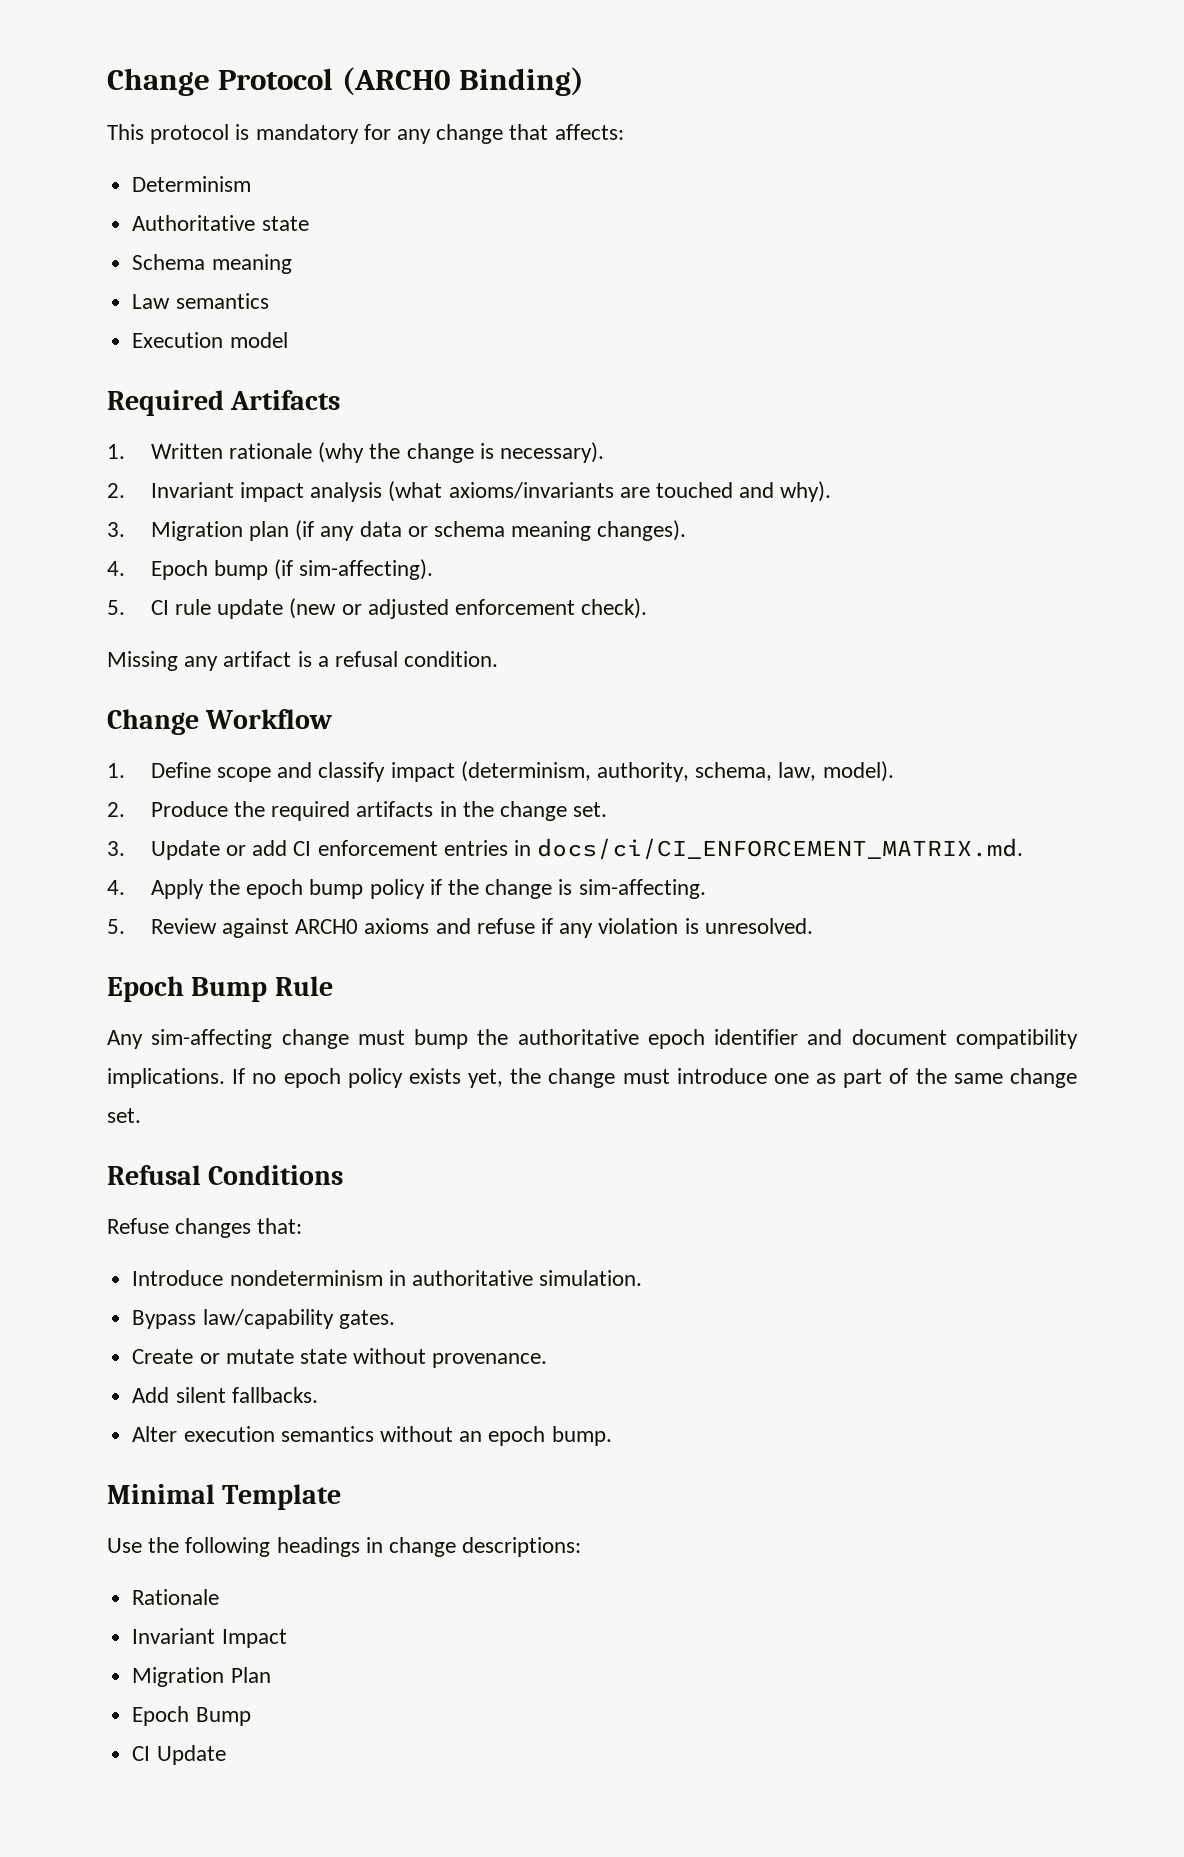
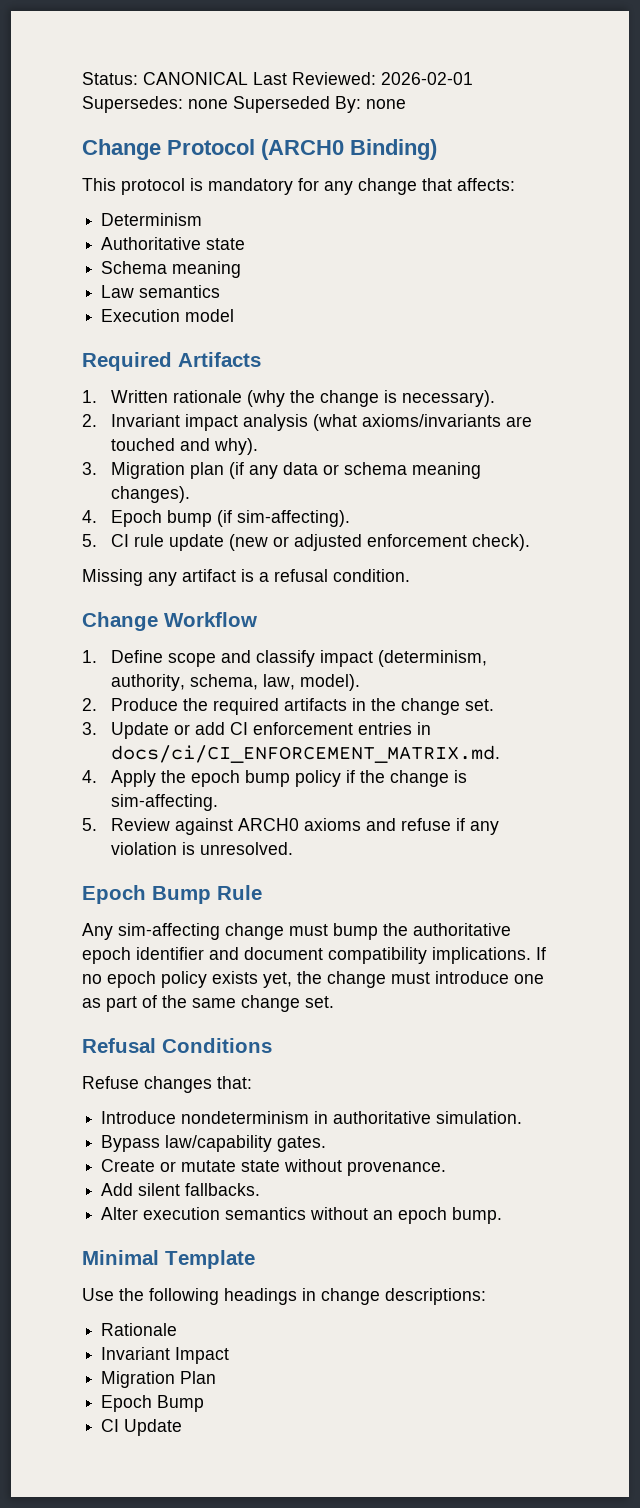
(107, 82) none -> [82,72,473,85] [82,96,406,113] Status: CANONICAL Last Reviewed: 2026-02-01 Supersedes: none Superseded By: none //

